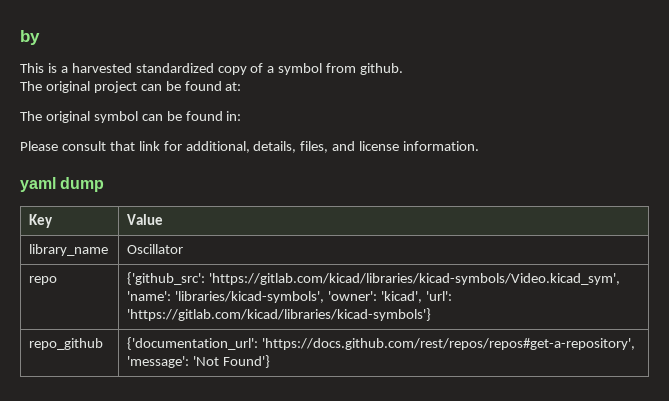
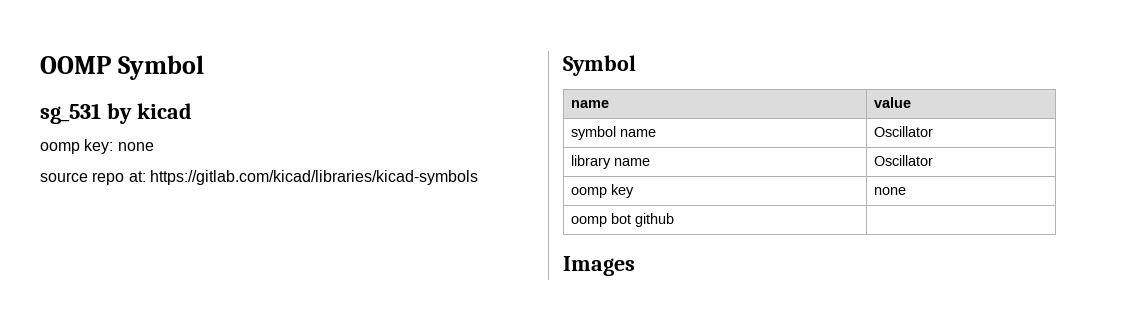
[20,30,40,45] [20,63,404,75] [20,81,242,93] [20,111,242,123] [20,141,480,153] [20,177,105,192] [29,214,54,228] [127,214,164,225] [29,244,109,256] [127,244,184,254] [29,276,58,285] [127,272,621,285] [127,291,452,303] [127,308,432,321] [29,338,104,350] [127,337,636,350] [127,355,270,368] by // This is a harvested standardized copy of a symbol from github. // The original project can be found at: // The original symbol can be found in: // Please consult that link for additional, details, files, and license information. // yaml dump // Key | Value // library_name | Oscillator // repo | {'github_src': 'https://gitlab.com/kicad/libraries/kicad-symbols/Video.kicad_sym', 'name': 'libraries/kicad-symbols', 'owner': 'kicad', 'url': 'https://gitlab.com/kicad/libraries/kicad-symbols'} // repo_github | {'documentation_url': 'https://docs.github.com/rest/repos/repos#get-a-repository', 'message': 'Not Found'} -> [40,55,204,80] [40,103,192,124] [40,139,154,154] [40,170,478,185] [563,55,636,76] [570,100,609,108] [873,97,911,108] [570,126,656,140] [873,126,933,137] [570,155,650,169] [873,155,933,166] [570,184,634,198] [873,187,906,195] [570,213,674,227] [563,256,635,276] OOMP Symbol // sg_531 by kicad // oomp key: none // source repo at: https://gitlab.com/kicad/libraries/kicad-symbols // Symbol // name | value // symbol name | Oscillator // library name | Oscillator // oomp key | none // oomp bot github | // Images

